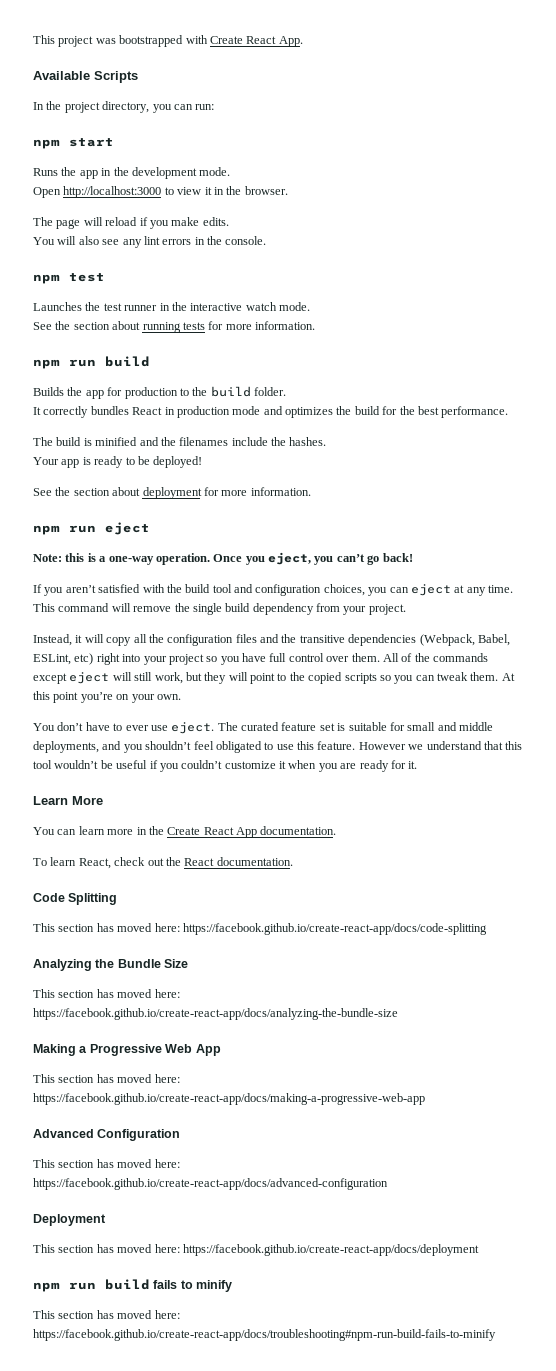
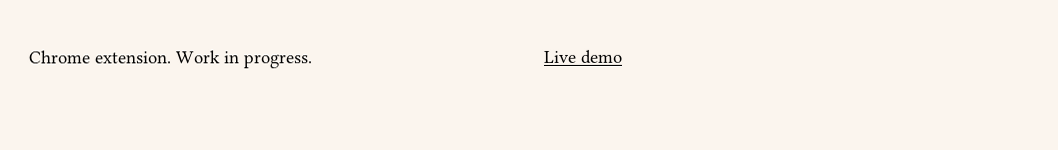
[33,35,303,47] [33,71,138,83] [33,101,215,113] [33,138,114,149] [33,167,231,179] [33,186,288,198] [33,217,229,229] [33,236,267,248] [33,273,105,284] [33,302,310,311] [33,321,315,333] [33,356,150,369] [33,386,286,399] [33,406,509,418] [33,437,327,446] [33,456,203,468] [33,487,311,499] [33,522,150,535] [33,552,413,565] [33,584,513,596] [33,603,406,615] [33,634,510,646] [33,653,488,665] [33,672,515,684] [33,691,181,703] [33,722,493,734] [33,741,523,753] [33,760,418,772] [33,796,103,805] [33,826,337,838] [33,857,293,869] [33,893,118,905] [33,923,487,935] [33,959,189,971] [33,989,180,998] [33,1008,398,1020] [33,1044,221,1056] [33,1074,180,1083] [33,1093,425,1105] [33,1129,181,1141] [33,1159,180,1168] [33,1178,388,1190] [33,1214,106,1226] [33,1244,479,1256] [33,1279,233,1292] [33,1310,180,1319] [33,1329,496,1341] This project was bootstrapped with Create React App. // Available Scripts // In the project directory, you can run: // npm start // Runs the app in the development mode. // Open http://localhost:3000 to view it in the browser. // The page will reload if you make edits. // You will also see any lint errors in the console. // npm test // Launches the test runner in the interactive watch mode. // See the section about running tests for more information. // npm run build // Builds the app for production to the build folder. // It correctly bundles React in production mode and optimizes the build for the best performance. // The build is minified and the filenames include the hashes. // Your app is ready to be deployed! // See the section about deployment for more information. // npm run eject // Note: this is a one-way operation. Once you eject, you can’t go back! // If you aren’t satisfied with the build tool and configuration choices, you can eject at any time. This command will remove the single build dependency from your project. // Instead, it will copy all the configuration files and the transitive dependencies (Webpack, Babel, ESLint, etc) right into your project so you have full control over them. All of the commands except eject will still work, but they will point to the copied scripts so you can tweak them. At this point you’re on your own. // You don’t have to ever use eject. The curated feature set is suitable for small and middle deployments, and you shouldn’t feel obligated to use this feature. However we understand that this tool wouldn’t be useful if you couldn’t customize it when you are ready for it. // Learn More // You can learn more in the Create React App documentation. // To learn React, check out the React documentation. // Code Splitting // This section has moved here: https://facebook.github.io/create-react-app/docs/code-splitting // Analyzing the Bundle Size // This section has moved here: https://facebook.github.io/create-react-app/docs/analyzing-the-bundle-size // Making a Progressive Web App // This section has moved here: https://facebook.github.io/create-react-app/docs/making-a-progressive-web-app // Advanced Configuration // This section has moved here: https://facebook.github.io/create-react-app/docs/advanced-configuration // Deployment // This section has moved here: https://facebook.github.io/create-react-app/docs/deployment // npm run build fails to minify // This section has moved here: https://facebook.github.io/create-react-app/docs/troubleshooting#npm-run-build-fails-to-minify -> [28,50,312,69] [543,49,622,64] Chrome extension. Work in progress. // Live demo

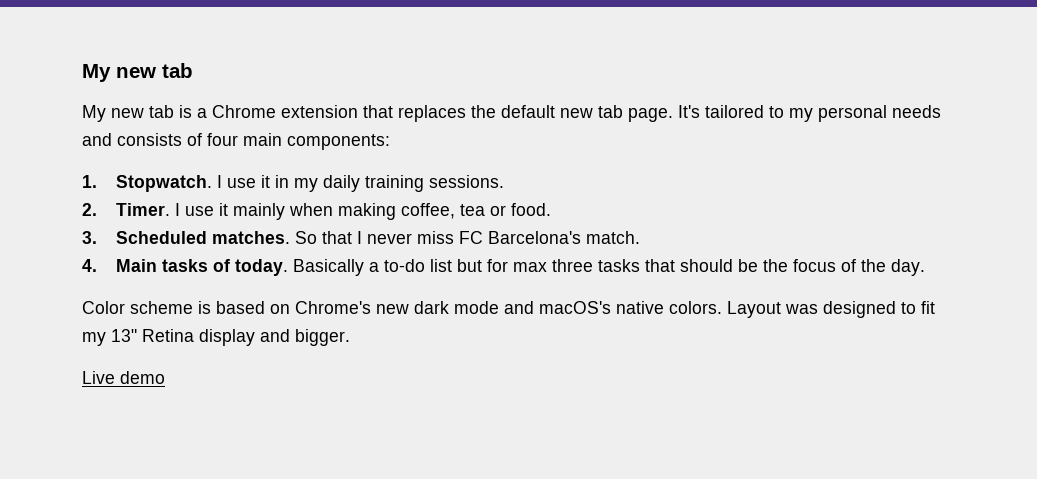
[28,50,312,69] Chrome extension. Work in progress. -> [82,63,193,82] [82,105,941,122] [82,133,390,150] [82,175,504,192] [82,203,551,220] [82,231,640,244] [82,259,925,276] [82,301,935,318] [82,329,350,346] My new tab // My new tab is a Chrome extension that replaces the default new tab page. It's tailored to my personal needs and consists of four main components: // 1. Stopwatch. I use it in my daily training sessions. // 2. Timer. I use it mainly when making coffee, tea or food. // 3. Scheduled matches. So that I never miss FC Barcelona's match. // 4. Main tasks of today. Basically a to-do list but for max three tasks that should be the focus of the day. // Color scheme is based on Chrome's new dark mode and macOS's native colors. Layout was designed to fit my 13" Retina display and bigger.

